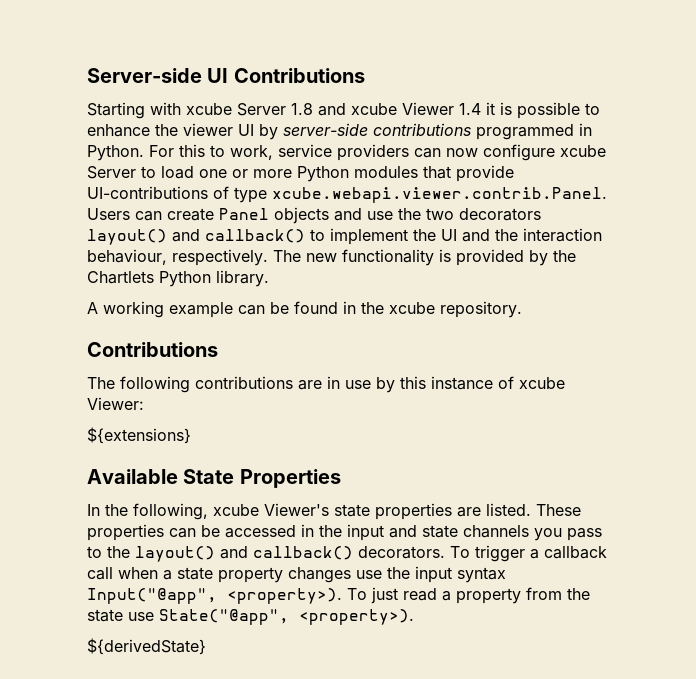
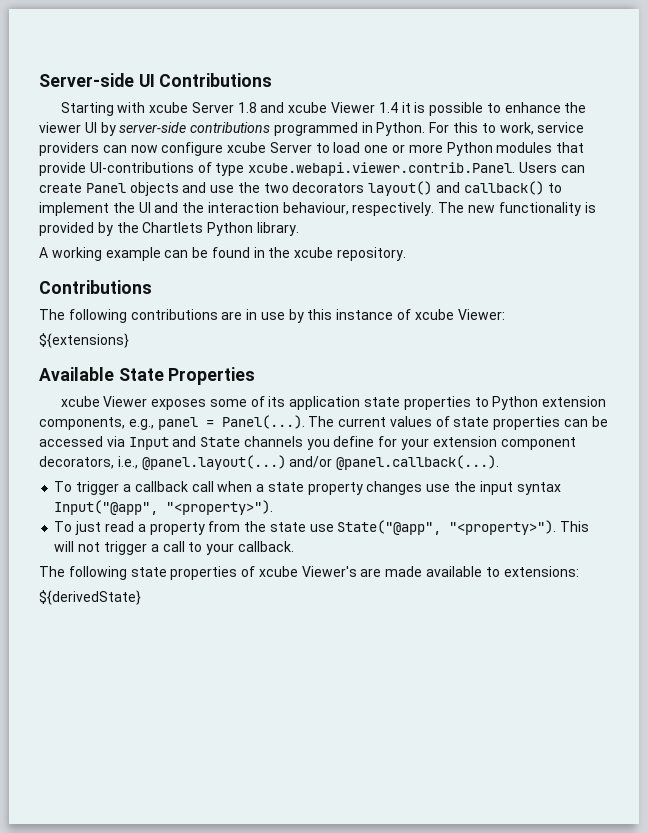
[87,503,581,520] [87,524,602,541] [87,546,445,562] In the following, xcube Viewer's state properties are listed. These properties can be accessed in the input and state channels you pass to the layout() and callback() decorators. -> [60,396,607,410] [39,415,608,430] [39,436,576,450] [39,455,500,470] xcube Viewer exposes some of its application state properties to Python extension components, e.g., panel = Panel(...). The current values of state properties can be accessed via Input and State channels you define for your extension component decorators, i.e., @panel.layout(...) and/or @panel.callback(...). //
[227,588,342,604] <property>). -> [166,500,274,515] "<property>"). //
[299,609,414,625] <property>). -> [449,520,590,535] [54,541,294,555] [39,566,579,580] "<property>"). This will not trigger a call to your callback. // The following state properties of xcube Viewer's are made available to extensions:

